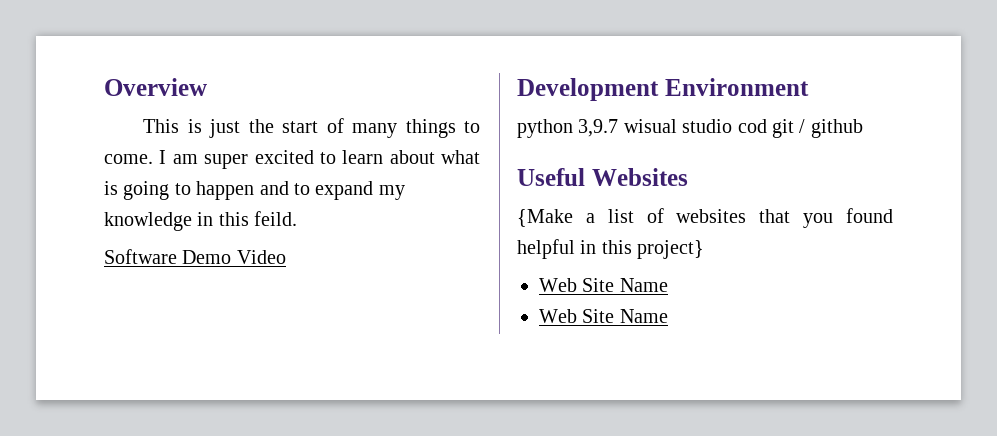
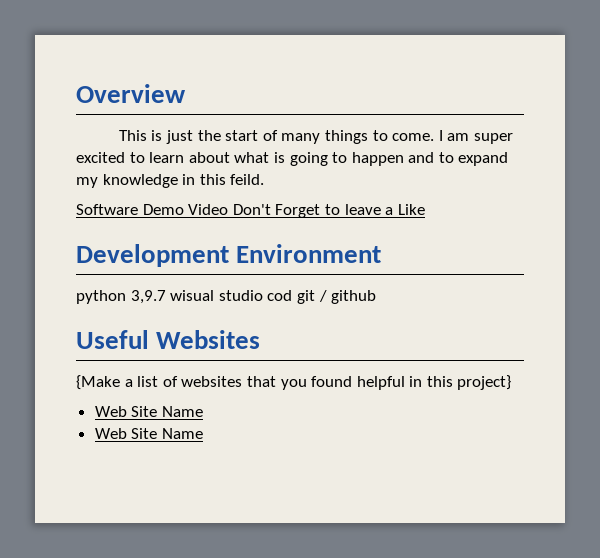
(286, 257) none -> [232,204,425,218] Don't Forget to leave a Like

